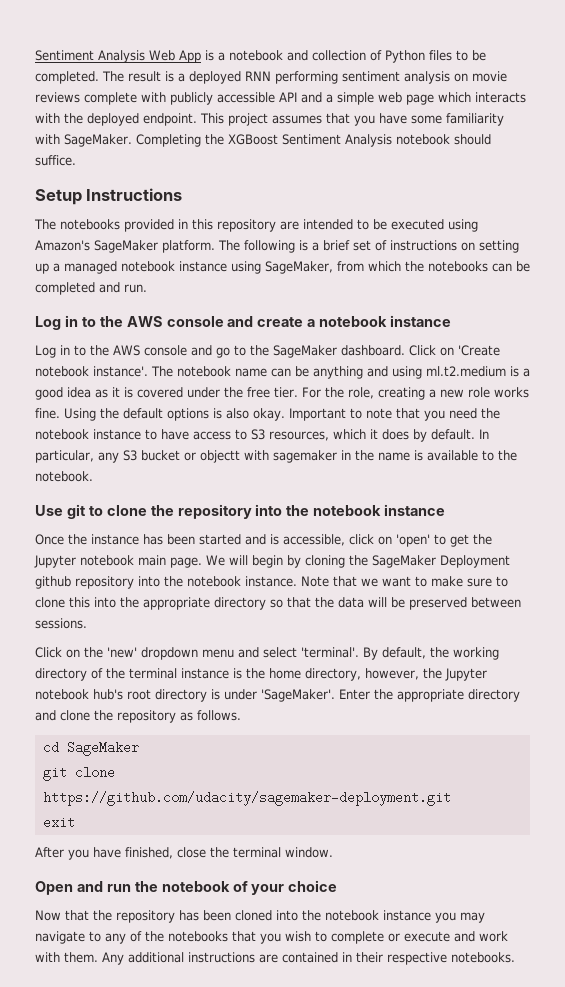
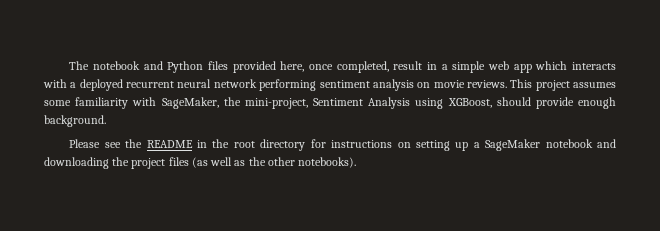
[35,50,486,63] [35,71,271,84] Sentiment Analysis Web App is a notebook and collection of Python files to be completed. The result is a deployed RNN -> [69,61,617,73] [43,79,257,91] The notebook and Python files provided here, once completed, result in a simple web app which interacts with a deployed recurrent neural network
[35,92,526,105] [35,113,504,126] [35,134,491,147] [35,155,76,166] [35,188,183,205] [34,219,478,232] [35,240,387,253] reviews complete with publicly accessible API and a simple web page which interacts with the deployed endpoint. This project assumes that you have some familiarity with SageMaker. Completing the XGBoost Sentiment Analysis notebook should suffice. // Setup Instructions // The notebooks provided in this repository are intended to be executed using Amazon's SageMaker platform. The following is a brief set of -> [466,79,616,91] [44,97,617,109] [44,115,106,127] [69,139,326,151] reviews. This project assumes some familiarity with SageMaker, the mini-project, Sentiment Analysis using XGBoost, should provide enough background. // Please see the README in the root directory for
[64,261,530,274] [35,282,147,295] [35,315,452,330] [35,345,500,358] [35,366,530,379] [35,387,529,400] [35,408,500,421] [35,429,489,442] [35,450,517,463] [35,471,93,482] [35,504,446,519] [35,534,492,547] [34,555,510,568] [35,576,508,589] [35,597,521,610] [35,618,87,629] [35,647,499,660] [35,668,487,681] [35,689,520,702] [35,710,241,723] [42,741,139,756] [42,766,115,781] [42,791,451,806] [42,816,75,829] [35,847,333,860] [35,880,338,895] [35,910,485,923] [35,931,508,944] [35,952,515,965] managed notebook instance using SageMaker, from which the notebooks can be completed and run. // Log in to the AWS console and create a notebook instance // Log in to the AWS console and go to the SageMaker dashboard. Click on 'Create notebook instance'. The notebook name can be anything and using ml.t2.medium is a good idea as it is covered under the free tier. For the role, creating a new role works fine. Using the default options is also okay. Important to note that you need the notebook instance to have access to S3 resources, which it does by default. In particular, any S3 bucket or objectt with sagemaker in the name is available to the notebook. // Use git to clone the repository into the notebook instance // Once the instance has been started and is accessible, click on 'open' to get the Jupyter notebook main page. We will begin by cloning the SageMaker Deployment github repository into the notebook instance. Note that we want to make sure to clone this into the appropriate directory so that the data will be preserved between sessions. // Click on the 'new' dropdown menu and select 'terminal'. By default, the working directory of the terminal instance is the home directory, however, the Jupyter notebook hub's root directory is under 'SageMaker'. Enter the appropriate directory and clone the repository as follows. // cd SageMaker // git clone https://github.com/udacity/sagemaker-deployment.git // exit // After you have finished, close the terminal window. // Open and run the notebook of your choice // Now that the repository has been cloned into the notebook instance you may navigate to any of the notebooks that you wish to complete or execute and work with them. Any additional instructions are contained in their respective notebooks. -> [485,139,617,151] [44,157,357,169] SageMaker notebook and downloading the project files (as well as the other notebooks).

